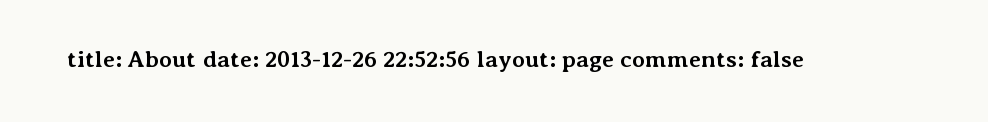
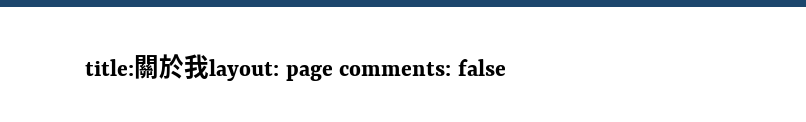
[127,51,471,67] About date: 2013-12-26 22:52:56 -> [134,54,209,79] 關於我

